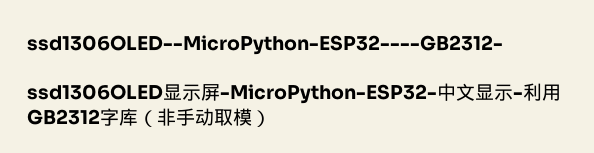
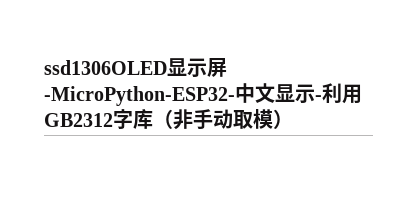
[27,35,503,55] ssd1306OLED--MicroPython-ESP32----GB2312- // -> (44, 67) none

